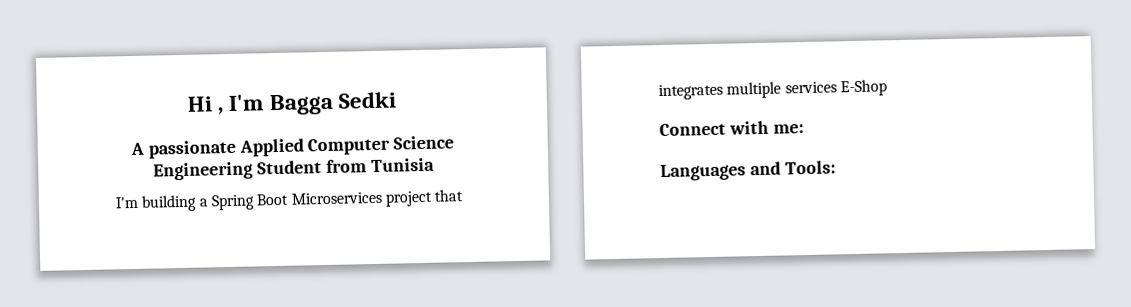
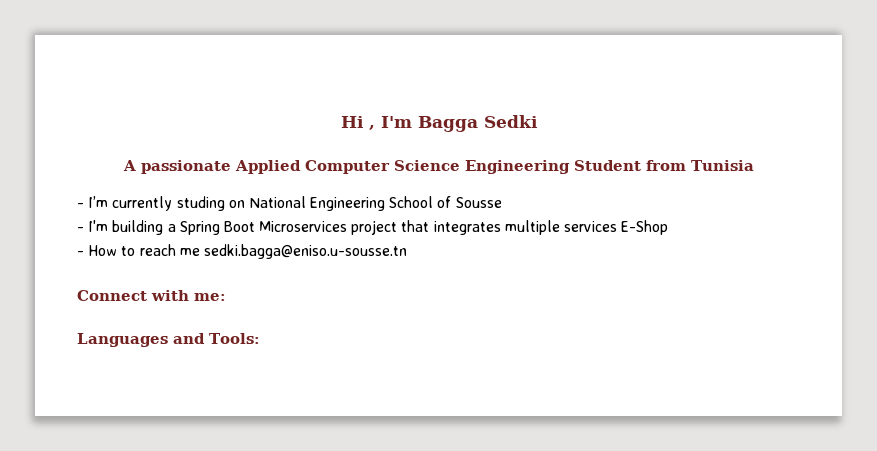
(435, 165) none -> [77,196,502,211] [77,227,84,232] - I’m currently studing on National Engineering School of Sousse // -
(887, 88) none -> [77,244,407,259] // - How to reach me sedki.bagga@eniso.u-sousse.tn

